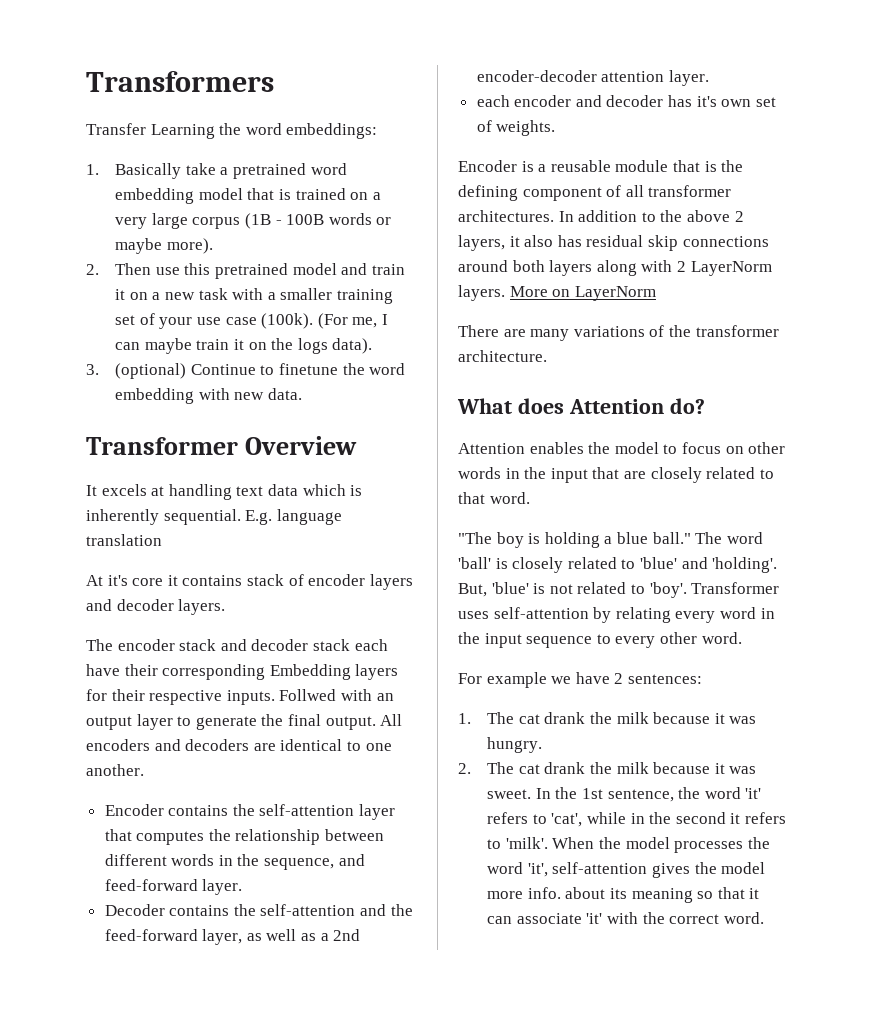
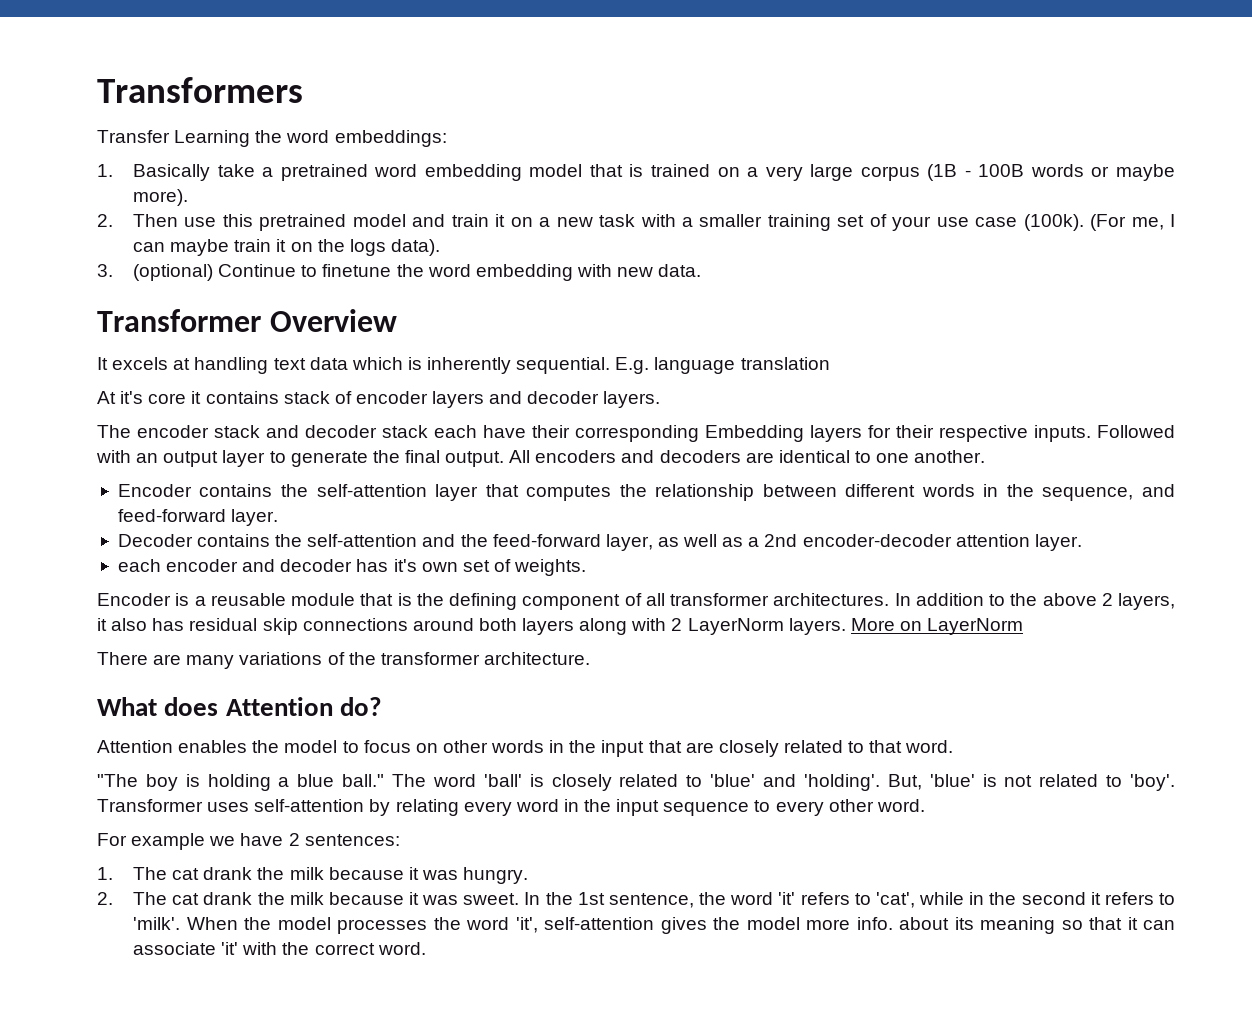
[279,689,337,701] Follwed -> [1097,425,1175,438] Followed

